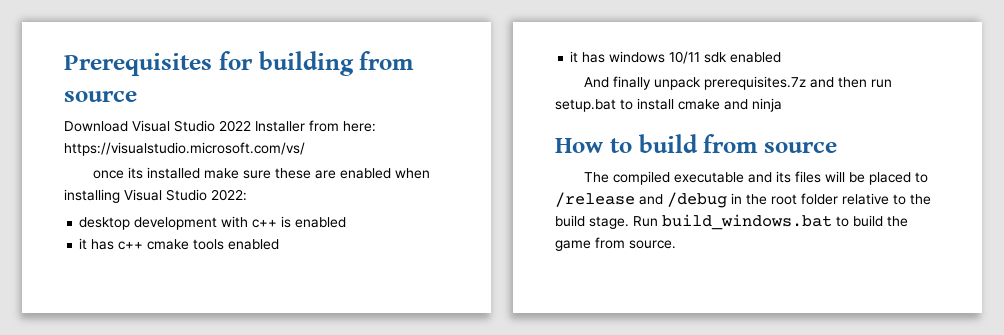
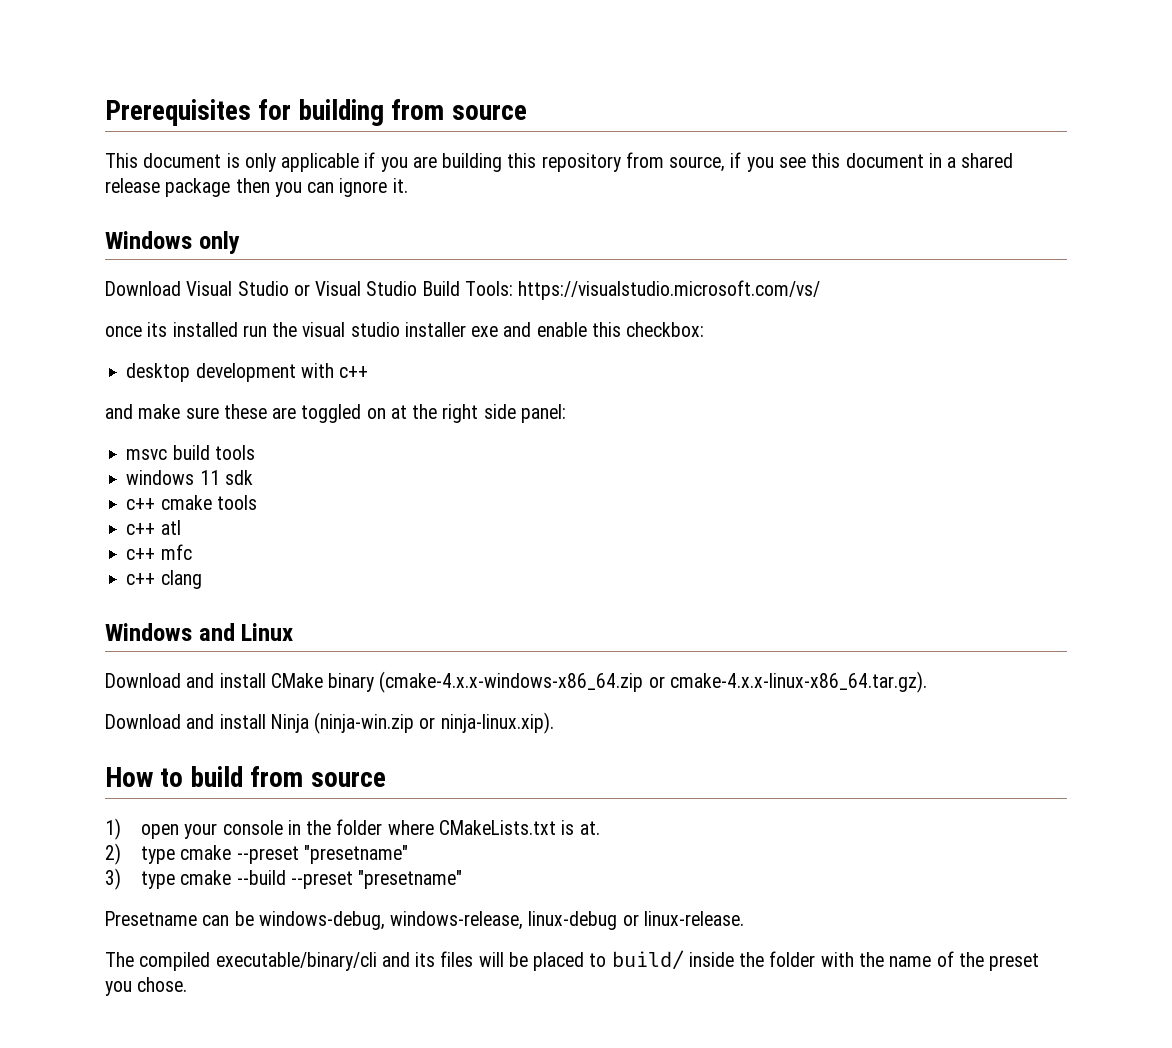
[64,120,376,132] [64,142,305,156] [93,167,431,179] [64,189,247,203] [79,216,347,230] [79,238,280,250] [570,51,782,64] [584,76,893,90] [555,98,782,112] Download Visual Studio 2022 Installer from here: https://visualstudio.microsoft.com/vs/ // once its installed make sure these are enabled when installing Visual Studio 2022: // desktop development with c++ is enabled // it has c++ cmake tools enabled // it has windows 10/11 sdk enabled // And finally unpack prerequisites.7z and then run setup.bat to install cmake and ninja -> [105,152,1014,172] [105,178,408,197] [105,231,240,254] [105,280,821,300] [105,322,705,337] [126,363,369,382] [105,404,566,423] [126,445,255,460] [126,470,253,485] [126,495,257,510] [126,520,181,535] [126,544,192,560] [126,570,202,589] [105,623,294,641] [105,671,927,693] [105,712,554,734] This document is only applicable if you are building this repository from source, if you see this document in a shared release package then you can ignore it. // Windows only // Download Visual Studio or Visual Studio Build Tools: https://visualstudio.microsoft.com/vs/ // once its installed run the visual studio installer exe and enable this checkbox: // desktop development with c++ // and make sure these are toggled on at the right side panel: // msvc build tools // windows 11 sdk // c++ cmake tools // c++ atl // c++ mfc // c++ clang // Windows and Linux // Download and install CMake binary (cmake-4.x.x-windows-x86_64.zip or cmake-4.x.x-linux-x86_64.tar.gz). // Download and install Ninja (ninja-win.zip or ninja-linux.xip).
(837, 147) none -> [105,818,600,840] [105,843,408,865] [105,868,463,890] [105,911,744,930] // 1) open your console in the folder where CMakeLists.txt is at. // 2) type cmake --preset "presetname" // 3) type cmake --build --preset "presetname" // Presetname can be windows-debug, windows-release, linux-debug or linux-release.
[674,172,745,183] executable -> [215,952,377,971] executable/binary/cli
[555,192,931,208] [555,214,908,230] [555,237,676,251] /release and /debug in the root folder relative to the build stage. Run build_windows.bat to build the game from source. -> [611,950,1040,971] [105,977,188,996] build/ inside the folder with the name of the preset you chose.

